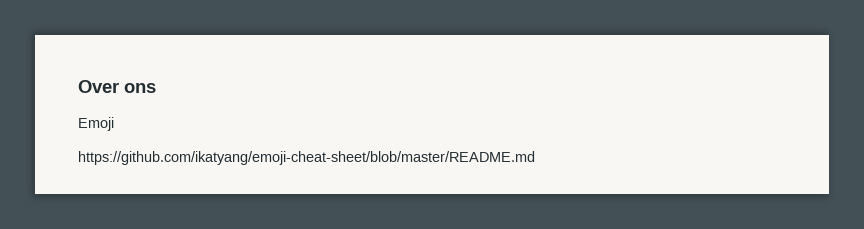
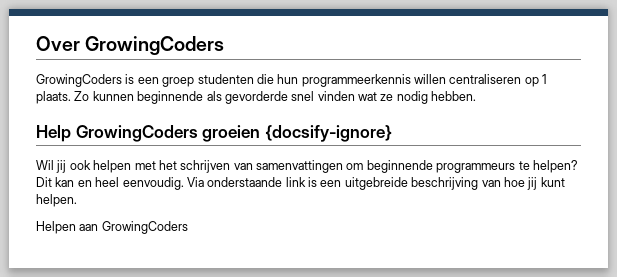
[124,83,156,93] [78,117,114,131] [78,151,535,165] ons // Emoji // https://github.com/ikatyang/emoji-cheat-sheet/blob/master/README.md -> [85,36,225,55] [36,74,548,87] [36,91,477,104] [36,125,392,142] [36,160,578,173] [36,177,565,190] [36,194,77,207] [36,221,188,234] GrowingCoders // GrowingCoders is een groep studenten die hun programmeerkennis willen centraliseren op 1 plaats. Zo kunnen beginnende als gevorderde snel vinden wat ze nodig hebben. // Help GrowingCoders groeien {docsify-ignore} // Wil jij ook helpen met het schrijven van samenvattingen om beginnende programmeurs te helpen? Dit kan en heel eenvoudig. Via onderstaande link is een uitgebreide beschrijving van hoe jij kunt helpen. // Helpen aan GrowingCoders

